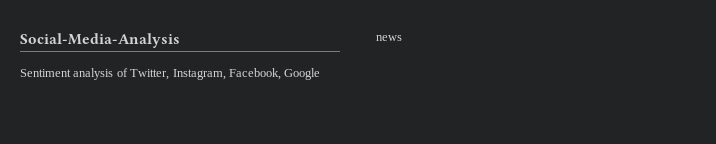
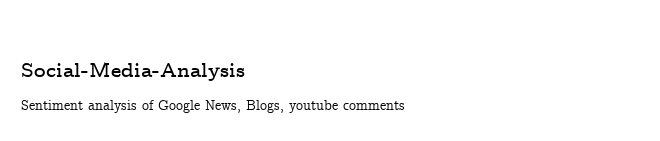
[130,68,321,80] [376,35,402,41] Twitter, Instagram, Facebook, Google news -> [158,100,405,113] Google News, Blogs, youtube comments

